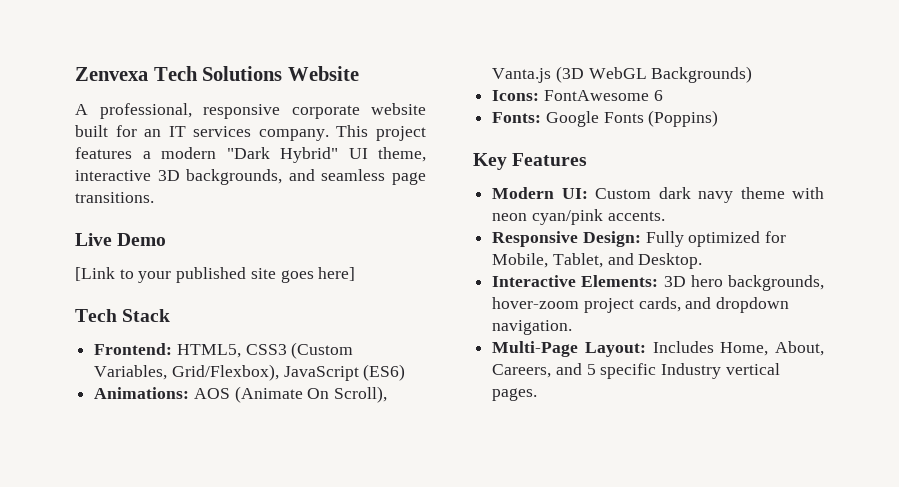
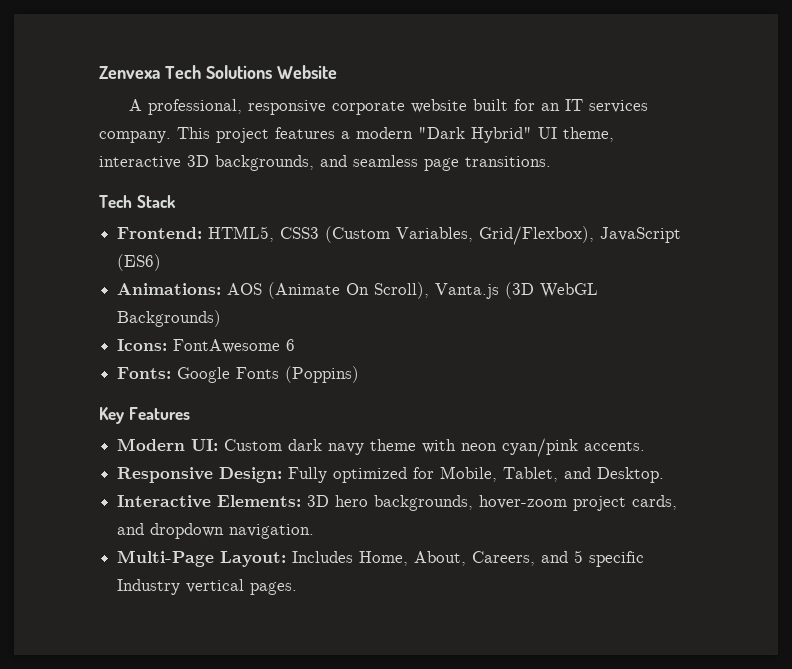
[75,233,167,246] [75,267,356,283] // Live Demo // [Link to your published site goes here] -> (551, 161) none

